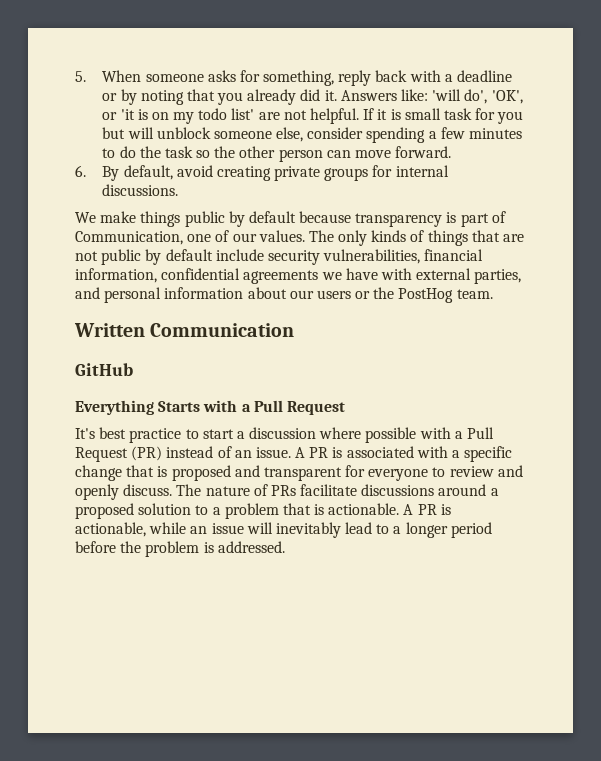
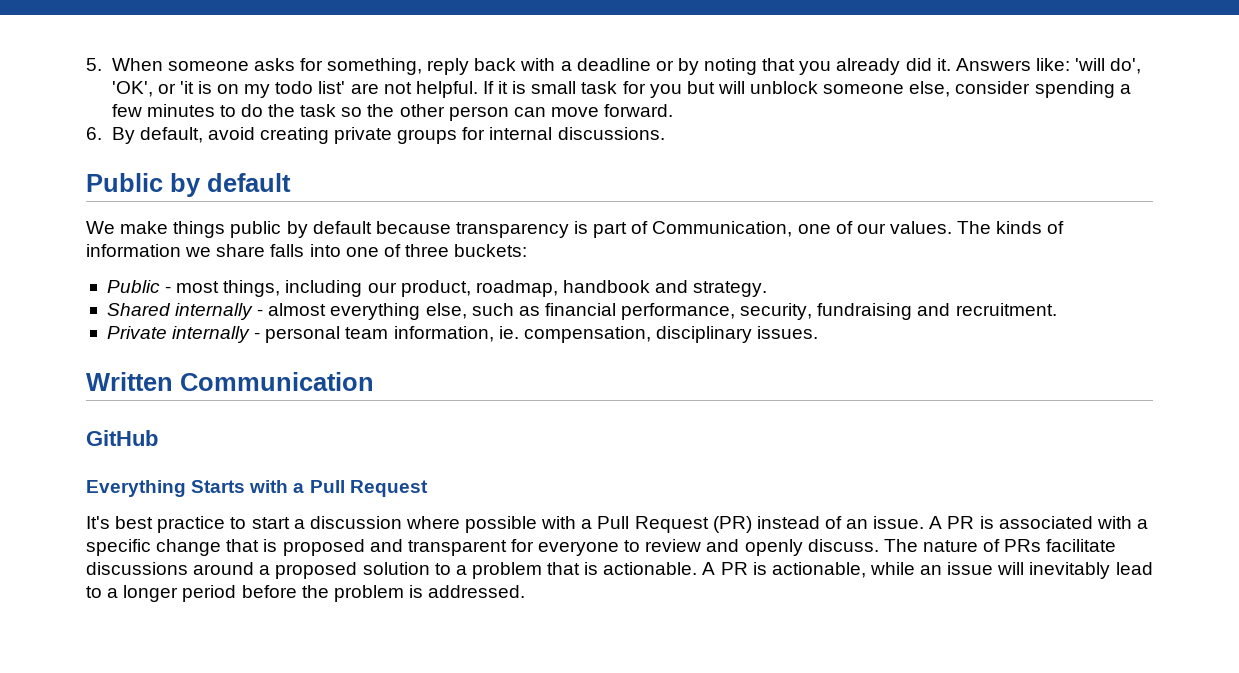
(179, 190) none -> [86,173,291,197] // Public by default
[338,230,368,246] only -> (992, 227) none
[427,230,525,246] [75,249,484,265] [75,268,522,284] [75,287,493,303] things that are not public by default include security vulnerabilities, financial information, confidential agreements we have with external parties, and personal information about our users or the PostHog team. -> [86,244,528,257] [106,280,768,297] [106,303,1057,320] [106,326,819,343] information we share falls into one of three buckets: // Public - most things, including our product, roadmap, handbook and strategy. // Shared internally - almost everything else, such as financial performance, security, fundraising and recruitment. // Private internally - personal team information, ie. compensation, disciplinary issues.

